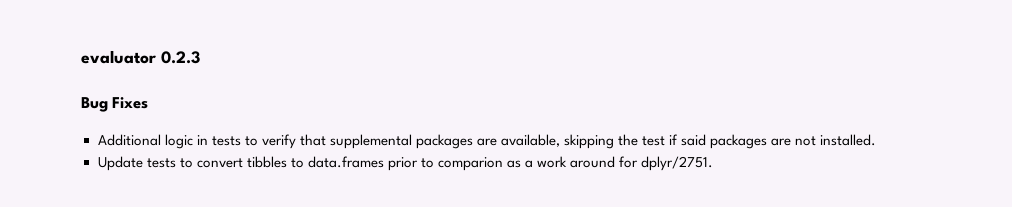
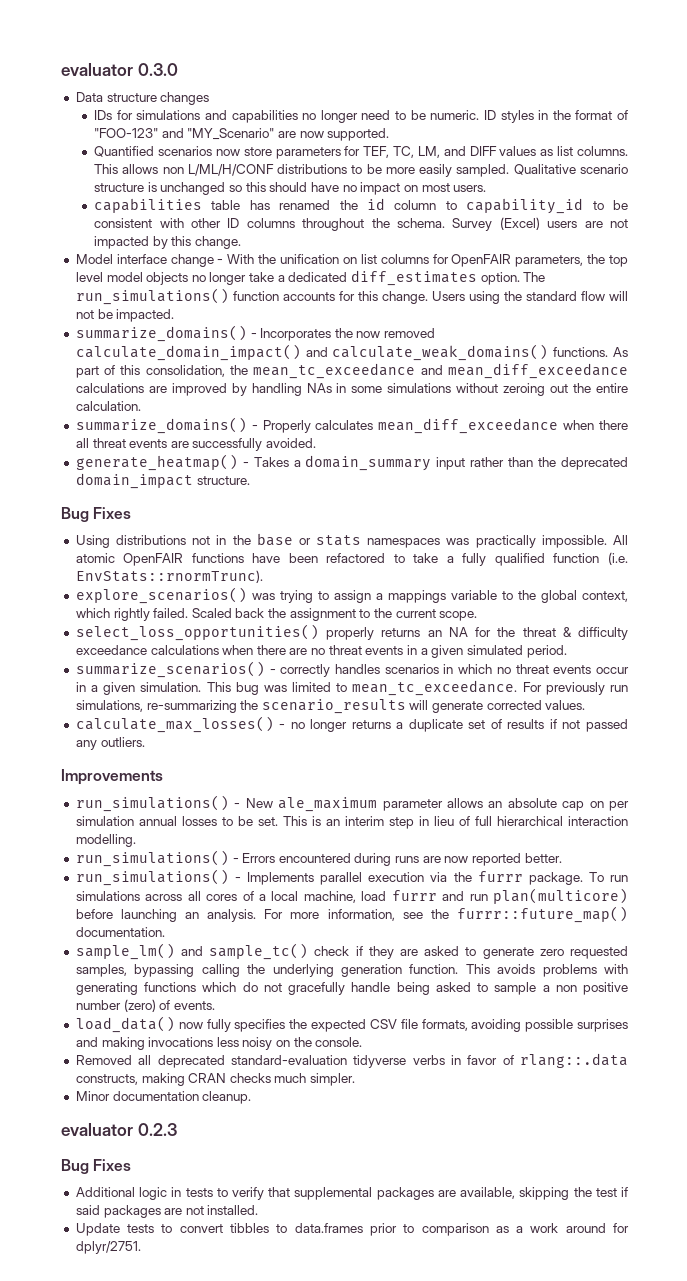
[81,50,156,64] evaluator -> [61,63,178,76] [75,92,210,105] [94,110,629,123] [94,128,390,141] [94,146,629,159] [94,164,629,177] [94,182,487,195] [94,198,628,214] [94,217,628,231] [94,236,242,249] [75,254,628,267] [75,270,546,286] [75,288,628,305] [75,309,175,322] [75,325,436,342] [75,344,628,361] [75,363,628,379] [75,383,628,396] [75,401,141,411] [75,417,628,434] [75,438,317,451] [75,454,628,471] [75,473,250,489] [61,507,132,522] [75,533,629,548] [75,552,628,566] [75,570,263,583] [75,587,628,604] [75,608,478,621] [75,624,628,641] [75,645,567,658] [75,661,629,678] [75,680,629,696] [75,699,586,714] [75,716,628,733] [75,737,145,750] [61,769,163,785] [75,795,629,812] [75,816,628,829] [75,834,136,847] [75,850,562,867] [75,869,628,886] [75,888,628,904] [75,906,628,923] [75,927,165,937] [75,943,628,960] [75,964,628,977] [75,982,628,995] [75,999,215,1012] [75,1016,628,1033] [75,1037,363,1050] [75,1053,629,1068] [75,1073,356,1086] [75,1091,252,1104] [61,1123,133,1136] evaluator 0.3.0 // Data structure changes // IDs for simulations and capabilities no longer need to be numeric. ID styles in the format of "FOO-123" and "MY_Scenario" are now supported. // Quantified scenarios now store parameters for TEF, TC, LM, and DIFF values as list columns. This allows non L/ML/H/CONF distributions to be more easily sampled. Qualitative scenario structure is unchanged so this should have no impact on most users. // capabilities table has renamed the id column to capability_id to be consistent with other ID columns throughout the schema. Survey (Excel) users are not impacted by this change. // Model interface change - With the unification on list columns for OpenFAIR parameters, the top level model objects no longer take a dedicated diff_estimates option. The run_simulations() function accounts for this change. Users using the standard flow will not be impacted. // summarize_domains() - Incorporates the now removed calculate_domain_impact() and calculate_weak_domains() functions. As part of this consolidation, the mean_tc_exceedance and mean_diff_exceedance calculations are improved by handling NAs in some simulations without zeroing out the entire calculation. // summarize_domains() - Properly calculates mean_diff_exceedance when there all threat events are successfully avoided. // generate_heatmap() - Takes a domain_summary input rather than the deprecated domain_impact structure. // Bug Fixes // Using distributions not in the base or stats namespaces was practically impossible. All atomic OpenFAIR functions have been refactored to take a fully qualified function (i.e. EnvStats::rnormTrunc). // explore_scenarios() was trying to assign a mappings variable to the global context, which rightly failed. Scaled back the assignment to the current scope. // select_loss_opportunities() properly returns an NA for the threat & difficulty exceedance calculations when there are no threat events in a given simulated period. // summarize_scenarios() - correctly handles scenarios in which no threat events occur in a given simulation. This bug was limited to mean_tc_exceedance. For previously run simulations, re-summarizing the scenario_results will generate corrected values. // calculate_max_losses() - no longer returns a duplicate set of results if not passed any outliers. // Improvements // run_simulations() - New ale_maximum parameter allows an absolute cap on per simulation annual losses to be set. This is an interim step in lieu of full hierarchical interaction modelling. // run_simulations() - Errors encountered during runs are now reported better. // run_simulations() - Implements parallel execution via the furrr package. To run simulations across all cores of a local machine, load furrr and run plan(multicore) before launching an analysis. For more information, see the furrr::future_map() documentation. // sample_lm() and sample_tc() check if they are asked to generate zero requested samples, bypassing calling the underlying generation function. This avoids problems with generating functions which do not gracefully handle being asked to sample a non positive number (zero) of events. // load_data() now fully specifies the expected CSV file formats, avoiding possible surprises and making invocations less noisy on the console. // Removed all deprecated standard-evaluation tidyverse verbs in favor of rlang::.data constructs, making CRAN checks much simpler. // Minor documentation cleanup. // evaluator
[437,157,503,171] comparion -> [421,1223,489,1236] comparison

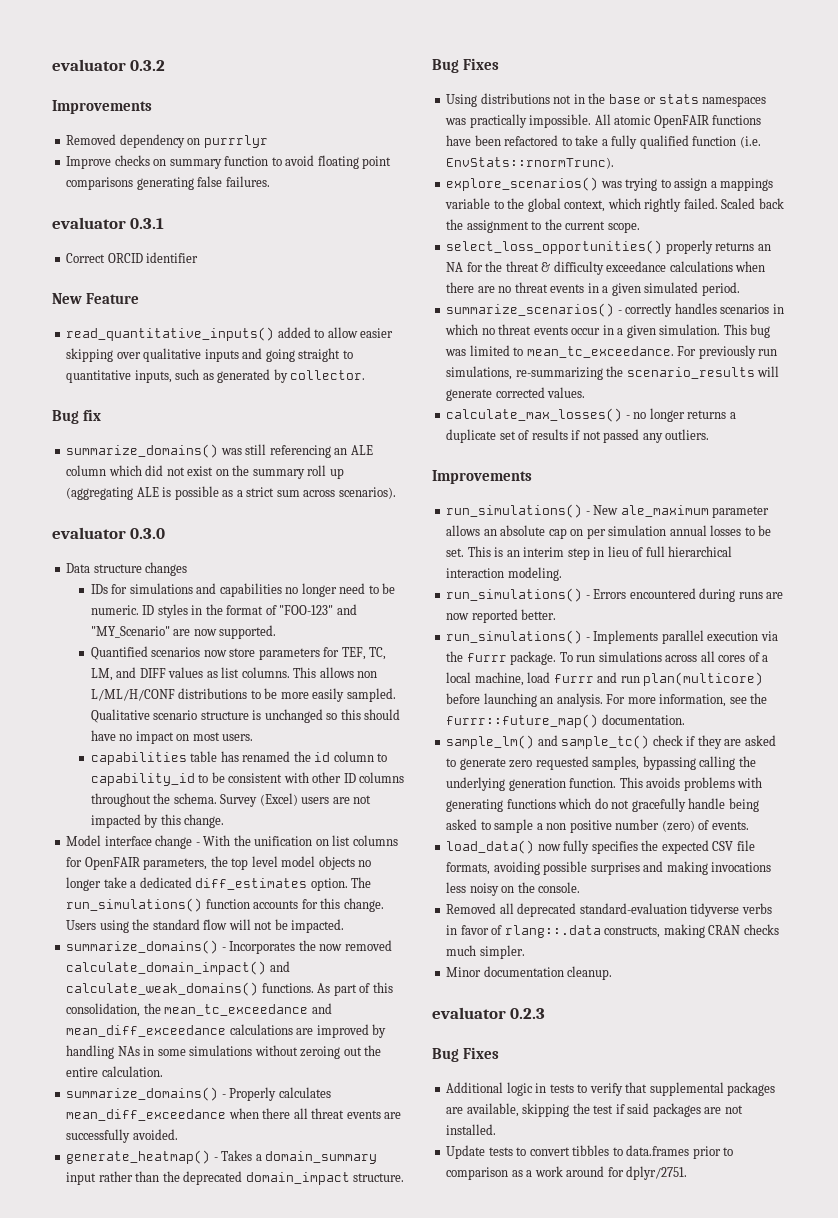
[61,63,133,76] evaluator -> [52,59,166,71] [52,100,152,114] [66,134,268,148] [66,155,392,169] [66,176,270,190] [52,217,165,229] [66,252,199,263] [52,293,140,304] [66,327,394,341] [66,348,353,362] [66,369,366,383] [52,409,102,424] [66,444,373,458] [66,465,344,479] [66,486,396,500] [52,527,126,539] evaluator 0.3.2 // Improvements // Removed dependency on purrrlyr // Improve checks on summary function to avoid floating point comparisons generating false failures. // evaluator 0.3.1 // Correct ORCID identifier // New Feature // read_quantitative_inputs() added to allow easier skipping over qualitative inputs and going straight to quantitative inputs, such as generated by collector. // Bug fix // summarize_domains() was still referencing an ALE column which did not exist on the summary roll up (aggregating ALE is possible as a strict sum across scenarios). // evaluator
[75,834,136,847] modelling. -> [507,567,562,581] modeling.

